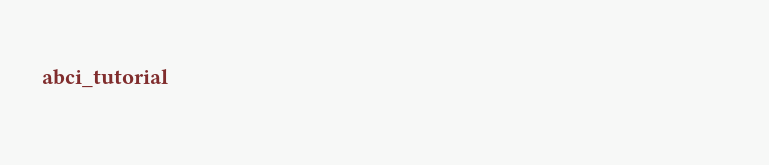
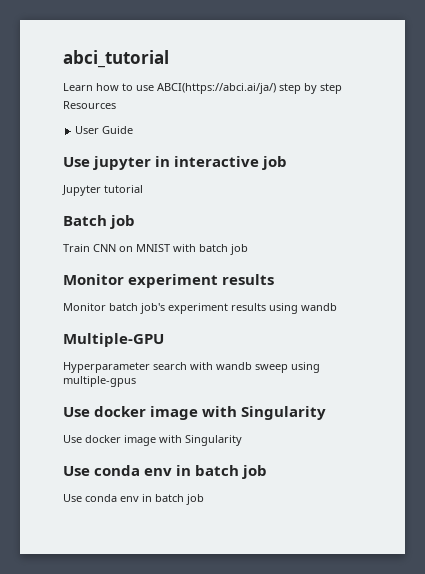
(168, 78) none -> [63,83,342,94] [63,101,116,109] [75,126,134,134] [63,156,288,170] [62,185,143,196] [63,215,136,229] [63,244,248,255] [63,274,275,288] [63,303,337,314] [63,333,164,347] [63,362,320,373] [63,376,136,387] [63,406,327,420] [63,435,242,446] [63,465,268,479] [63,494,204,505] // Learn how to use ABCI(https://abci.ai/ja/) step by step // Resources // User Guide // Use jupyter in interactive job // Jupyter tutorial // Batch job // Train CNN on MNIST with batch job // Monitor experiment results // Monitor batch job's experiment results using wandb // Multiple-GPU // Hyperparameter search with wandb sweep using multiple-gpus // Use docker image with Singularity // Use docker image with Singularity // Use conda env in batch job // Use conda env in batch job

